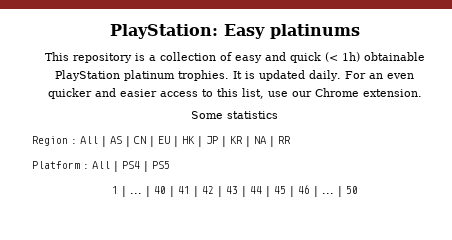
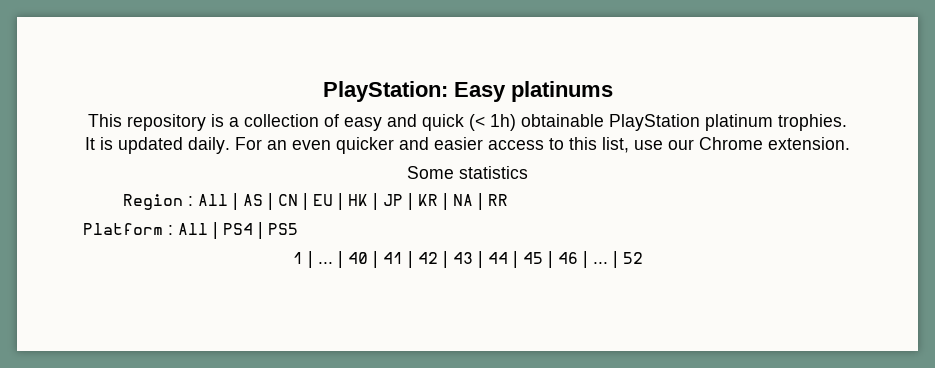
[345,186,358,194] 50 -> [622,252,643,264] 52

